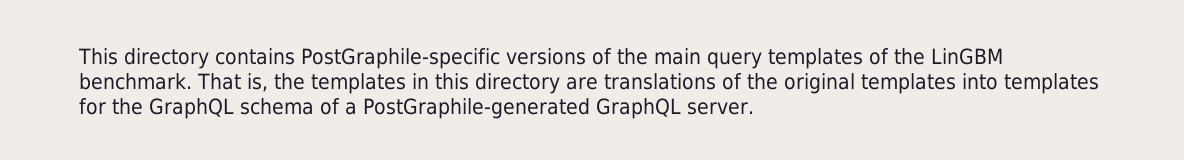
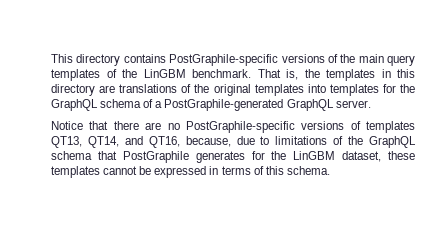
(754, 108) none -> [51,121,415,133] [51,136,416,148] [51,151,415,163] [51,166,330,178] // Notice that there are no PostGraphile-specific versions of templates QT13, QT14, and QT16, because, due to limitations of the GraphQL schema that PostGraphile generates for the LinGBM dataset, these templates cannot be expressed in terms of this schema.

